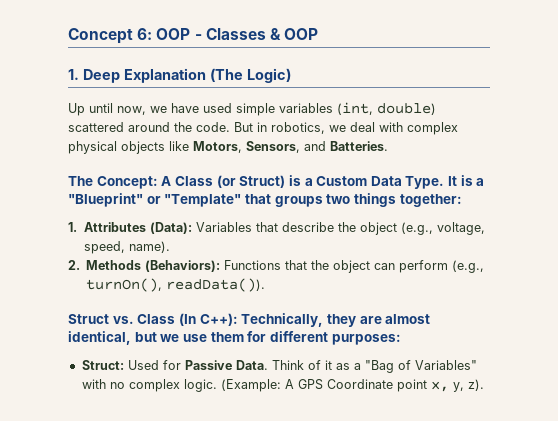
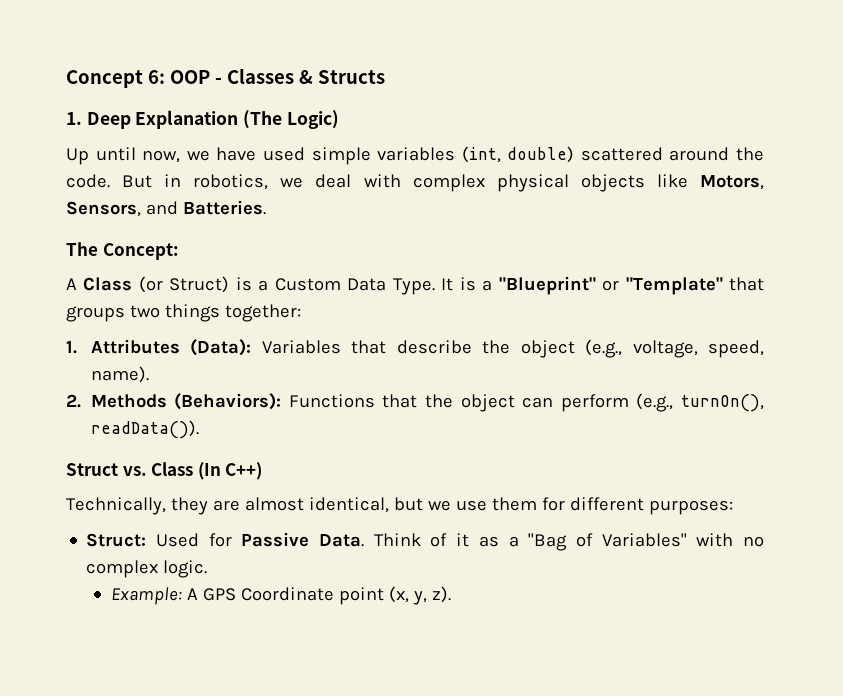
[284,28,319,40] OOP -> [317,70,385,84] Structs
(158, 182) none -> (179, 251) //
[199,313,238,326] C++): -> [225,462,263,480] C++) //
[220,379,281,392] (Example: -> [110,587,182,605] // Example:
[430,381,449,392] x, -> [388,586,409,603] (x,

